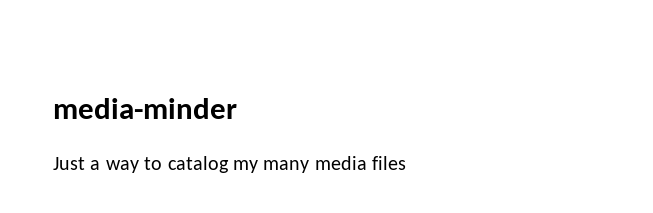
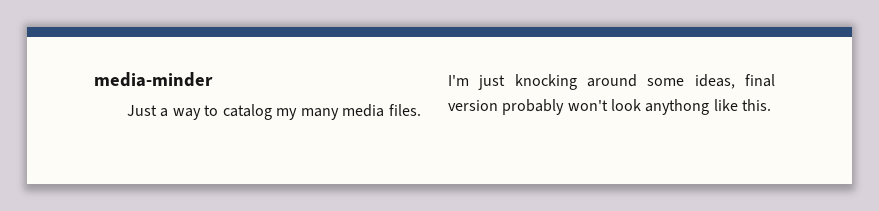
[372,156,407,170] files -> [389,104,422,116] [448,74,775,90] [448,99,771,115] files. I'm just knocking around some ideas, final version probably won't look anythong like this.

